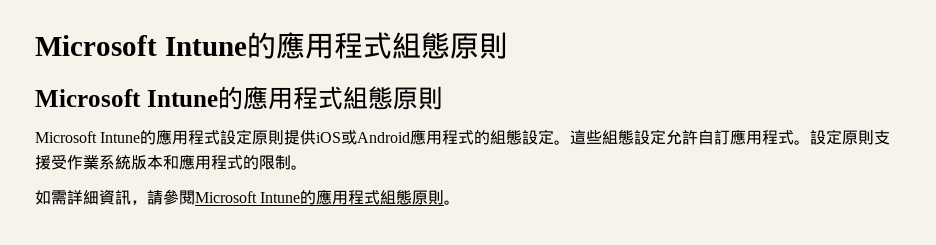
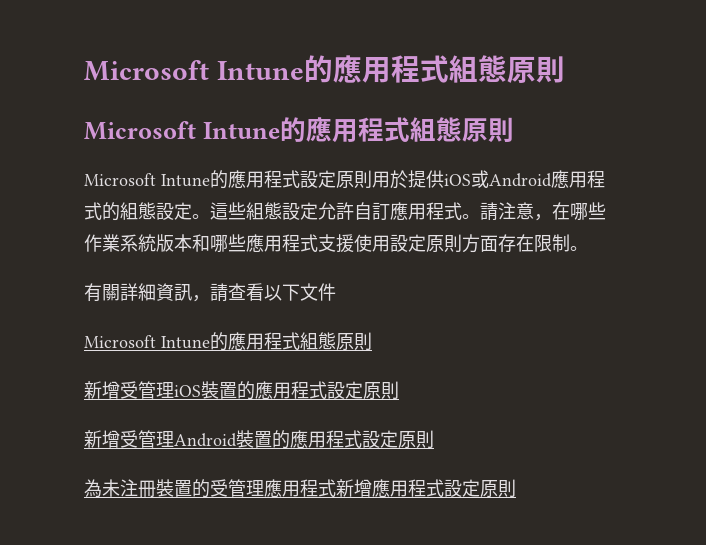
(285, 137) none -> [372,170,408,189] 用於
[810,129,891,145] [35,155,67,170] 設定原則支援受 -> [480,202,606,221] 請注意，在哪些
[179,154,259,170] 應用程式的 -> [210,234,534,253] 哪些應用程式支援使用設定原則方面存在
[35,190,67,205] 如需 -> [84,283,120,302] 有關
[163,189,461,205] 參閱Microsoft Intune的應用程式組態原則。 -> [228,283,336,301] [84,332,372,351] [84,381,399,400] [84,430,434,449] [84,479,516,498] 查看以下文件 // Microsoft Intune的應用程式組態原則 // 新增受管理iOS裝置的應用程式設定原則 // 新增受管理Android裝置的應用程式設定原則 // 為未注冊裝置的受管理應用程式新增應用程式設定原則

